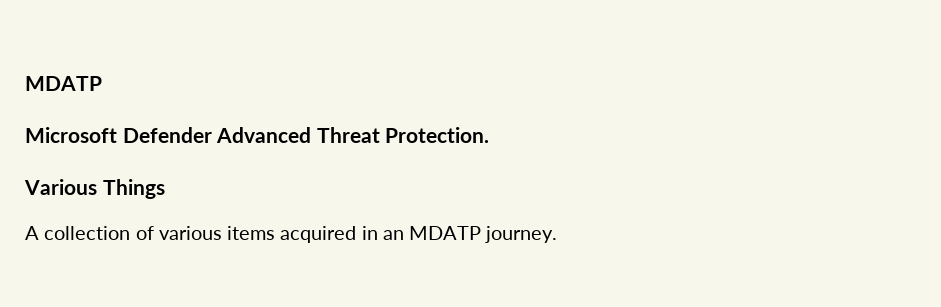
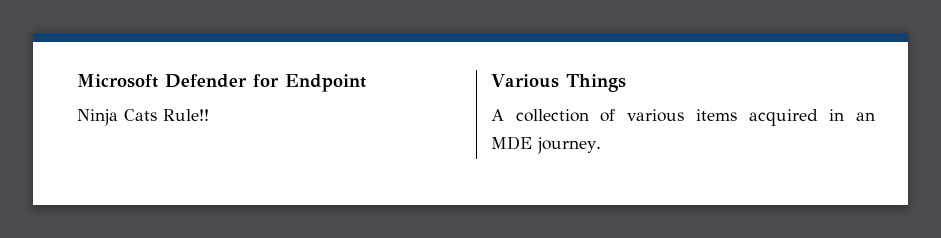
[25,76,102,91] MDATP // -> (77, 81) none
[216,127,490,143] Advanced Threat Protection. -> [253,74,366,92] [77,109,209,126] for Endpoint // Ninja Cats Rule!!
[409,226,482,240] MDATP -> [491,136,532,150] MDE

